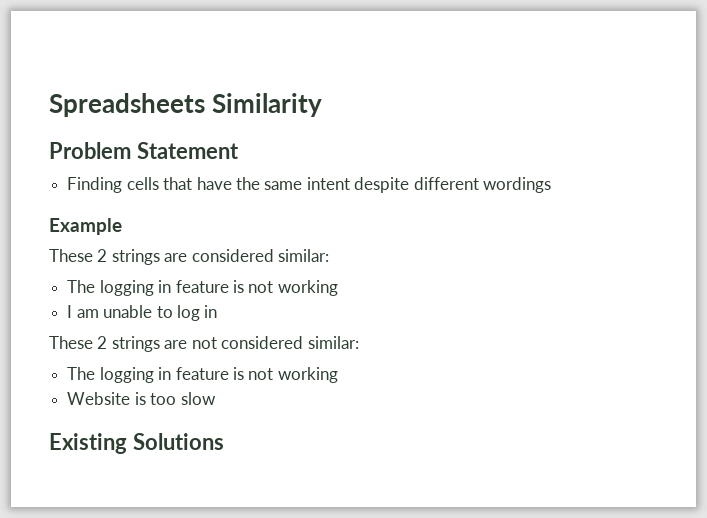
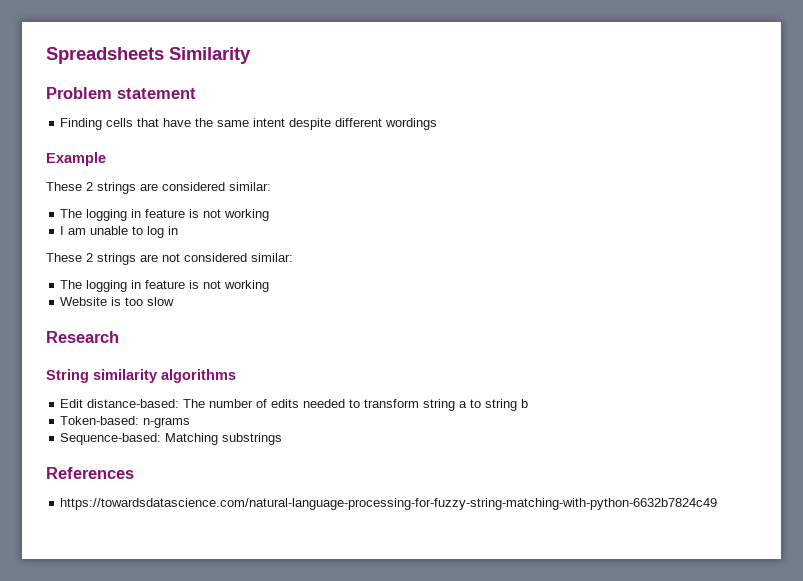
[136,142,239,159] Statement -> [117,88,196,99] statement
[49,433,224,454] Existing Solutions -> [46,331,119,343] [46,369,236,383] [60,399,529,411] [60,416,191,428] [60,433,283,445] [46,467,134,479] [60,498,718,510] Research // String similarity algorithms // Edit distance-based: The number of edits needed to transform string a to string b // Token-based: n-grams // Sequence-based: Matching substrings // References // https://towardsdatascience.com/natural-language-processing-for-fuzzy-string-matching-with-python-6632b7824c49

